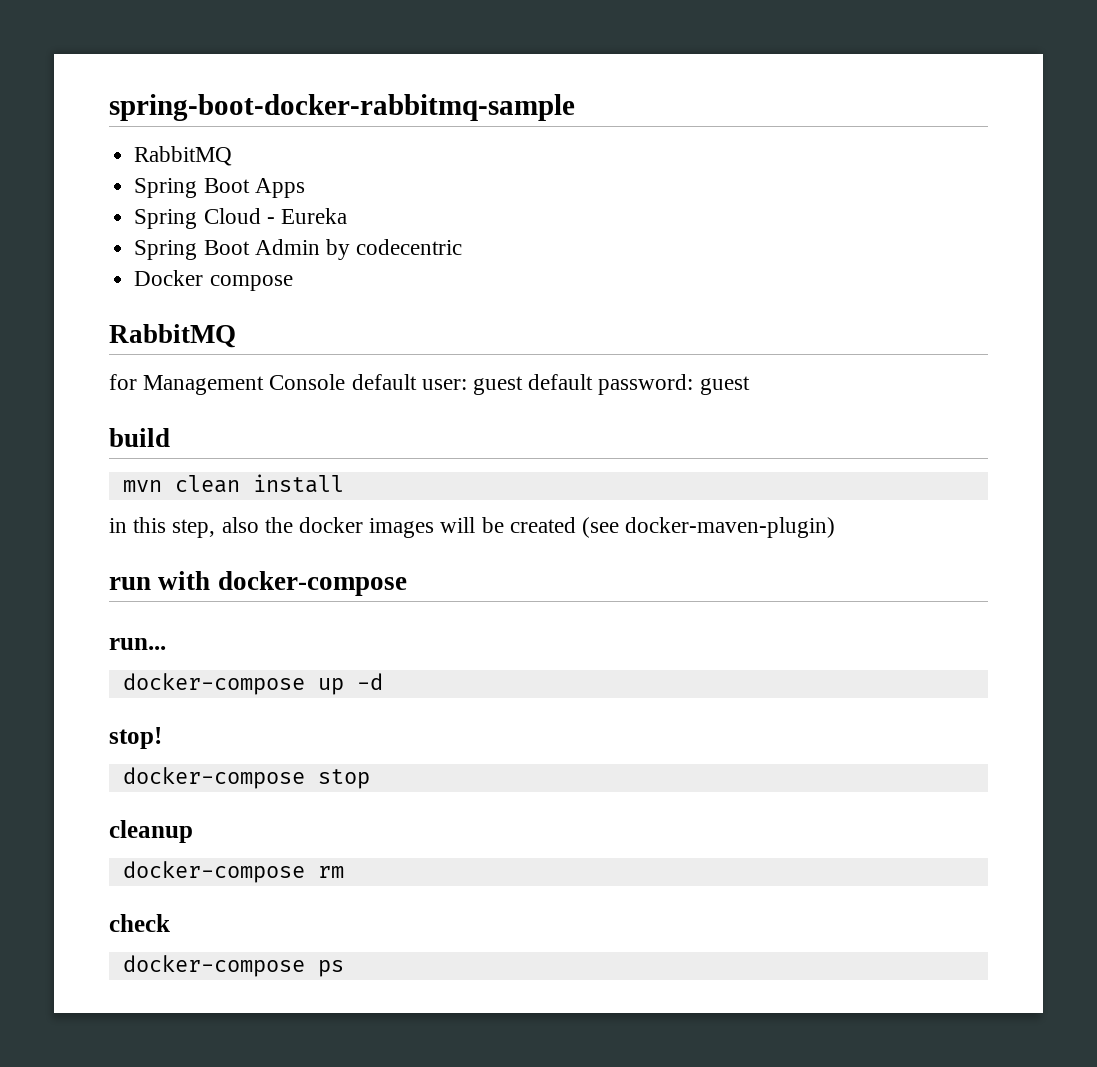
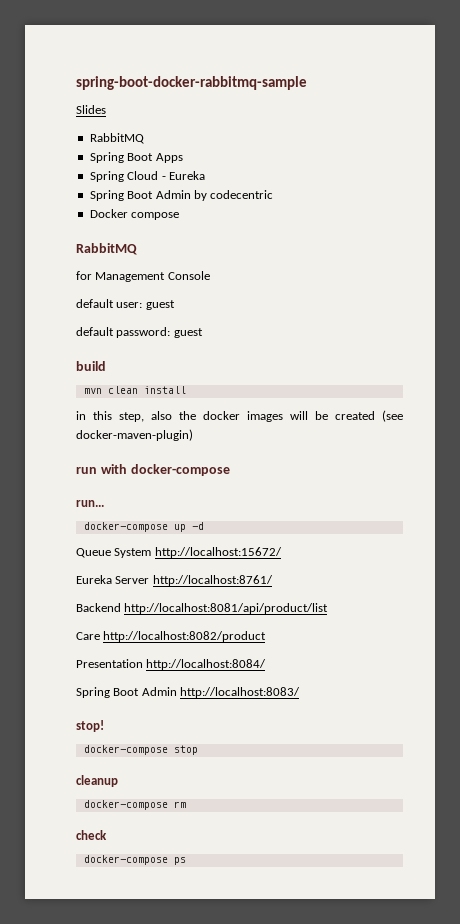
(575, 107) none -> [76,105,106,114] // Slides
(346, 382) none -> (210, 275) //
(524, 385) none -> (175, 305) //
(383, 681) none -> [76,547,282,558] [76,575,273,586] [76,603,329,614] [76,631,267,642] [76,659,267,670] [76,687,301,698] // Queue System http://localhost:15672/ // Eureka Server http://localhost:8761/ // Backend http://localhost:8081/api/product/list // Care http://localhost:8082/product // Presentation http://localhost:8084/ // Spring Boot Admin http://localhost:8083/

